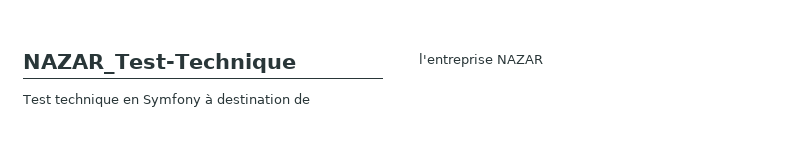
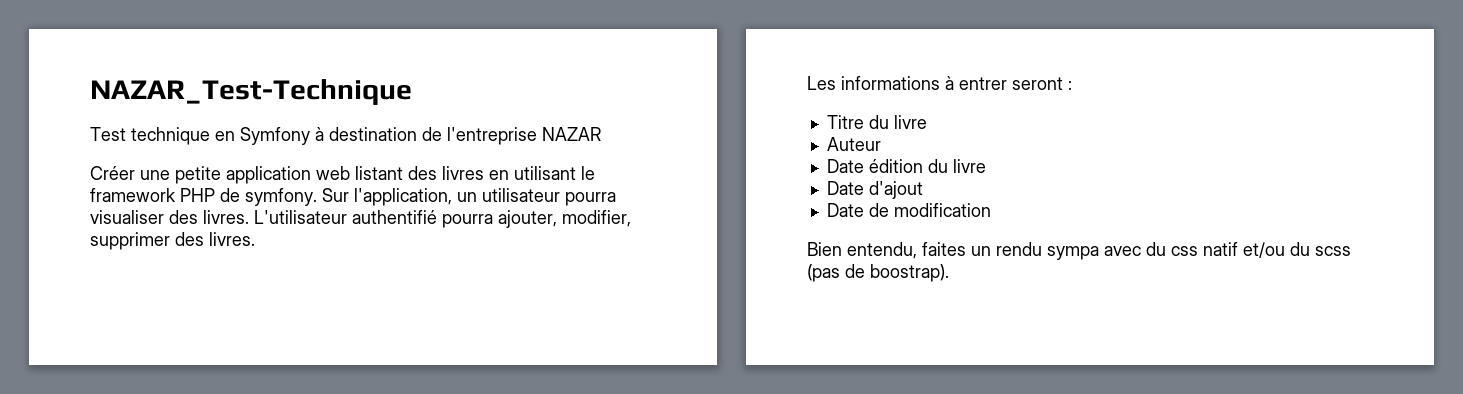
(543, 59) none -> [90,166,595,184] [90,188,616,206] [90,210,631,228] [90,232,255,250] [807,76,1072,90] [826,115,927,129] [826,137,881,151] [826,159,986,173] [826,181,923,199] [826,203,991,217] [807,242,1351,260] [807,264,949,282] // Créer une petite application web listant des livres en utilisant le framework PHP de symfony. Sur l'application, un utilisateur pourra visualiser des livres. L'utilisateur authentifié pourra ajouter, modifier, supprimer des livres. // Les informations à entrer seront : // Titre du livre // Auteur // Date édition du livre // Date d'ajout // Date de modification // Bien entendu, faites un rendu sympa avec du css natif et/ou du scss (pas de boostrap).

